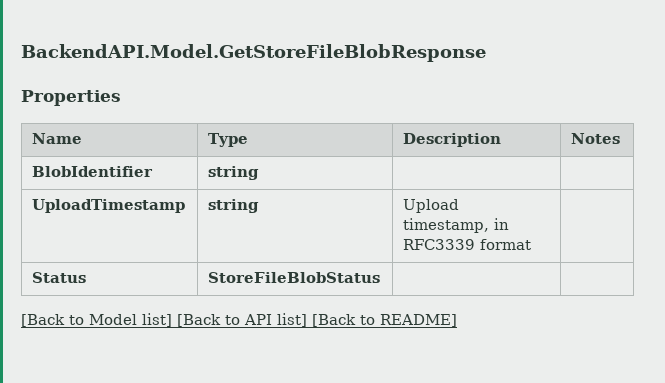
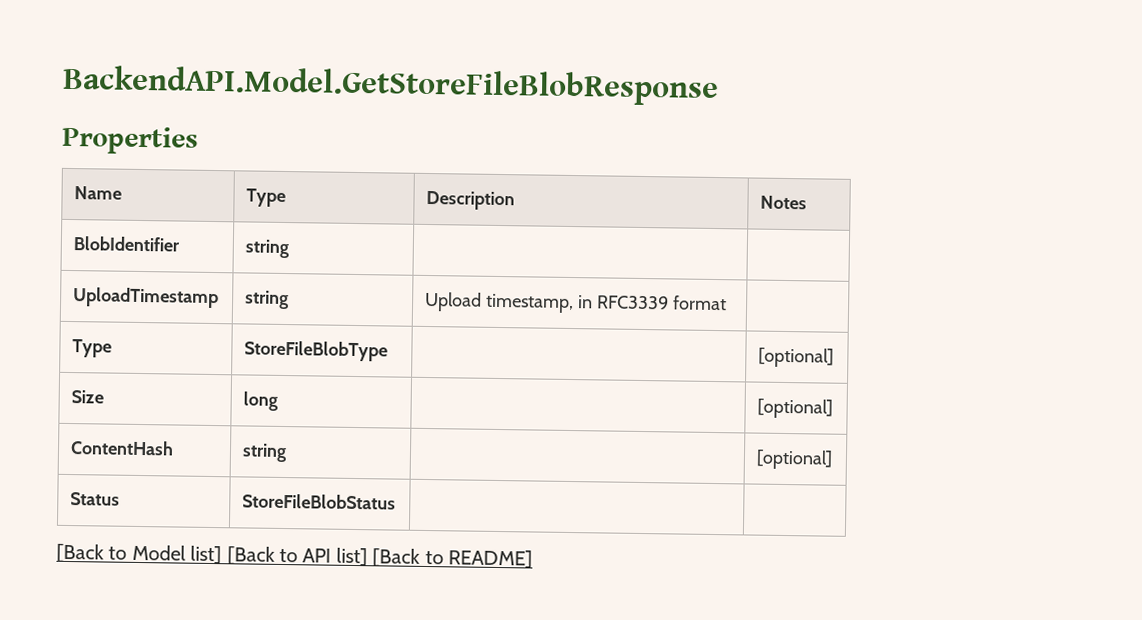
(532, 244) none -> [72,339,113,358] [244,340,389,362] [758,347,835,368] [71,390,105,404] [243,391,279,411] [757,398,834,419] [70,440,175,456] [242,443,288,463] [756,449,834,470] // Type | StoreFileBlobType | | [optional] // Size | long | | [optional] // ContentHash | string | | [optional]

